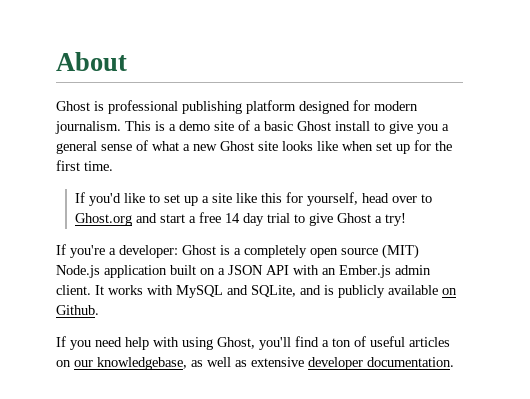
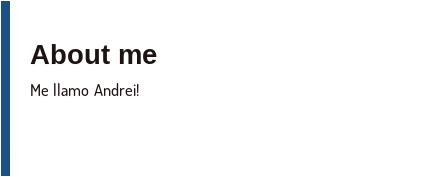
[56,100,418,114] [55,120,449,134] [56,140,452,154] [56,160,113,171] [74,192,432,206] [74,212,406,226] [56,244,419,259] [56,265,431,278] [56,285,457,298] [56,305,99,315] [56,336,450,350] [56,357,454,370] // Ghost is professional publishing platform designed for modern journalism. This is a demo site of a basic Ghost install to give you a general sense of what a new Ghost site looks like when set up for the first time. // If you'd like to set up a site like this for yourself, head over to Ghost.org and start a free 14 day trial to give Ghost a try! // If you're a developer: Ghost is a completely open source (MIT) Node.js application built on a JSON API with an Ember.js admin client. It works with MySQL and SQLite, and is publicly available on Github. // If you need help with using Ghost, you'll find a ton of useful articles on our knowledgebase, as well as extensive developer documentation. -> [117,49,157,65] [29,83,140,97] me // Me llamo Andrei!

